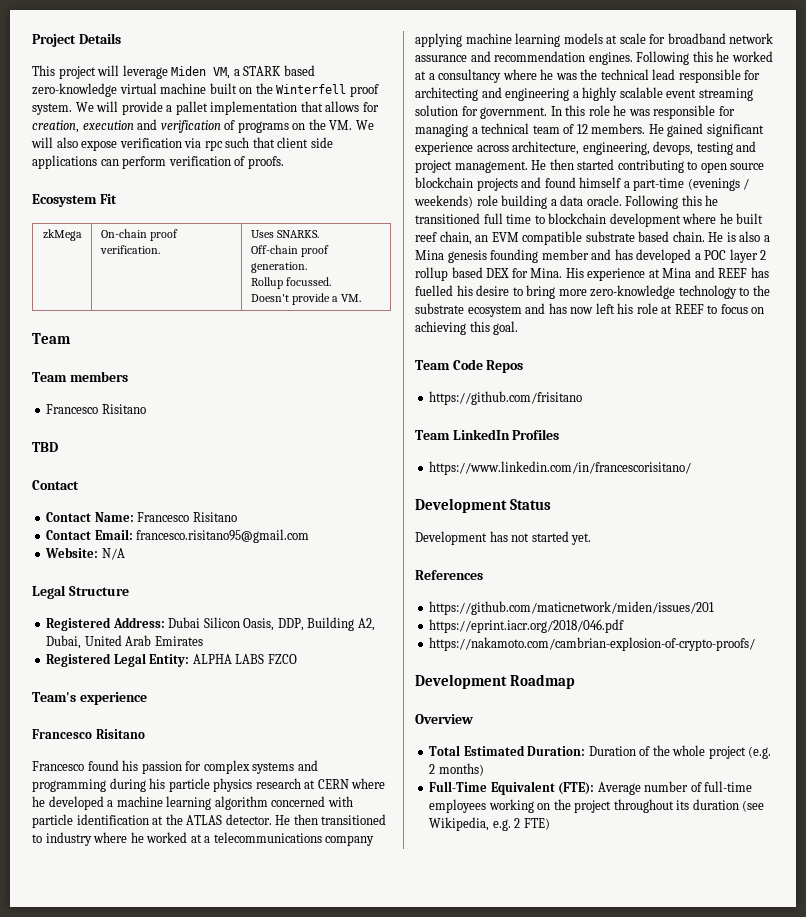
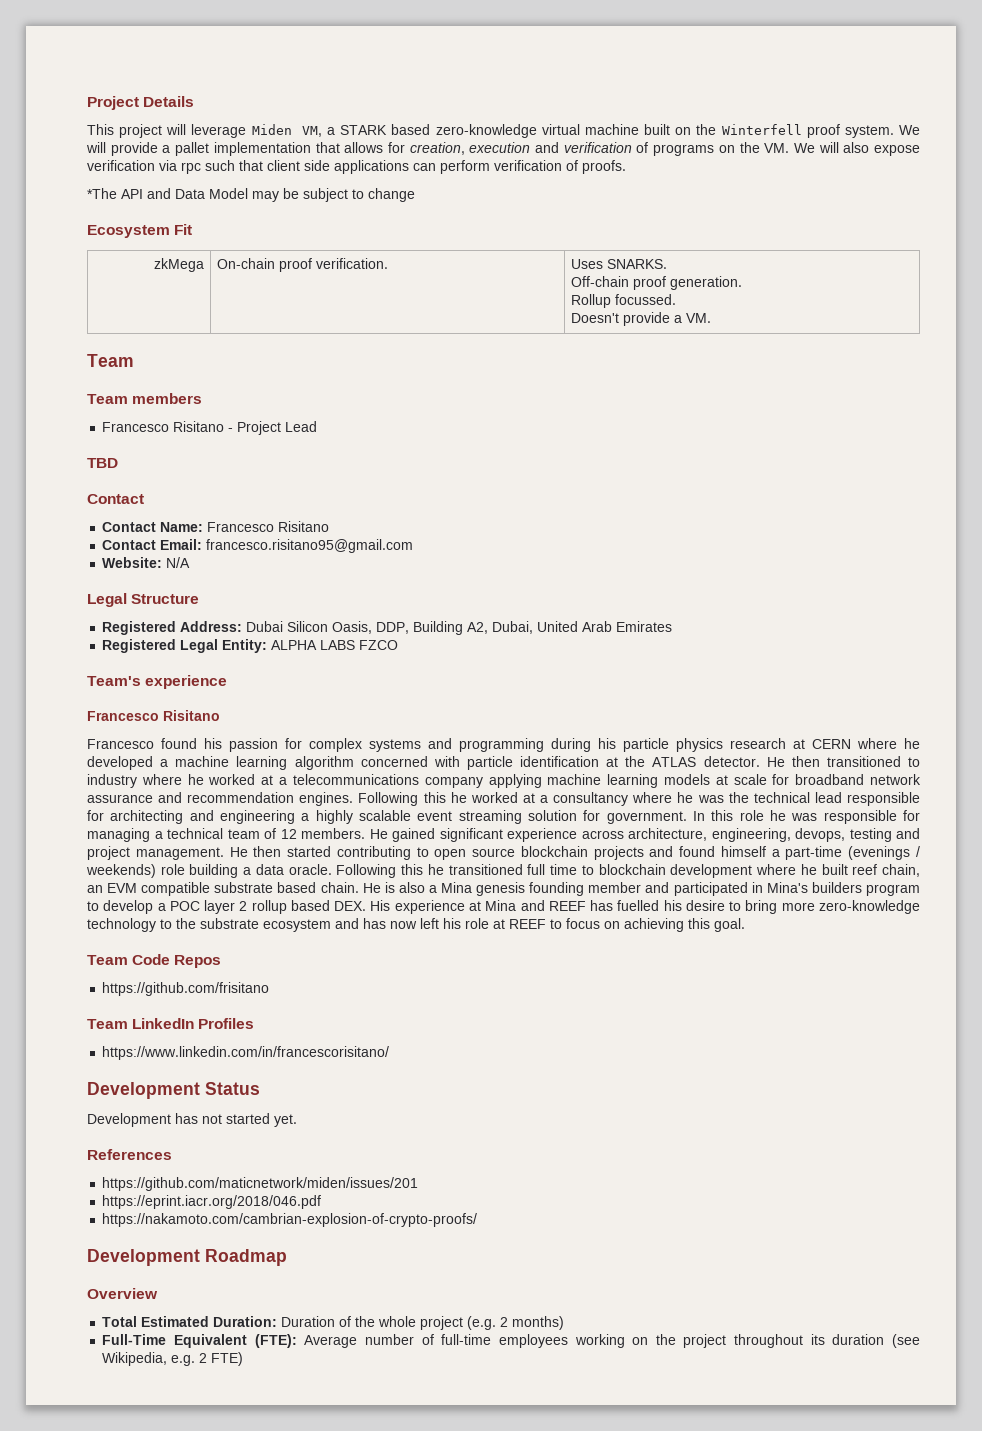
(284, 162) none -> [87,188,415,202] // *The API and Data Model may be subject to change
(146, 409) none -> [228,421,318,435] - Project Lead
[614,249,692,263] has developed -> [673,882,920,896] [87,900,154,914] participated in Mina's builders program to develop
[486,268,563,278] DEX for Mina. -> [334,901,367,911] DEX.

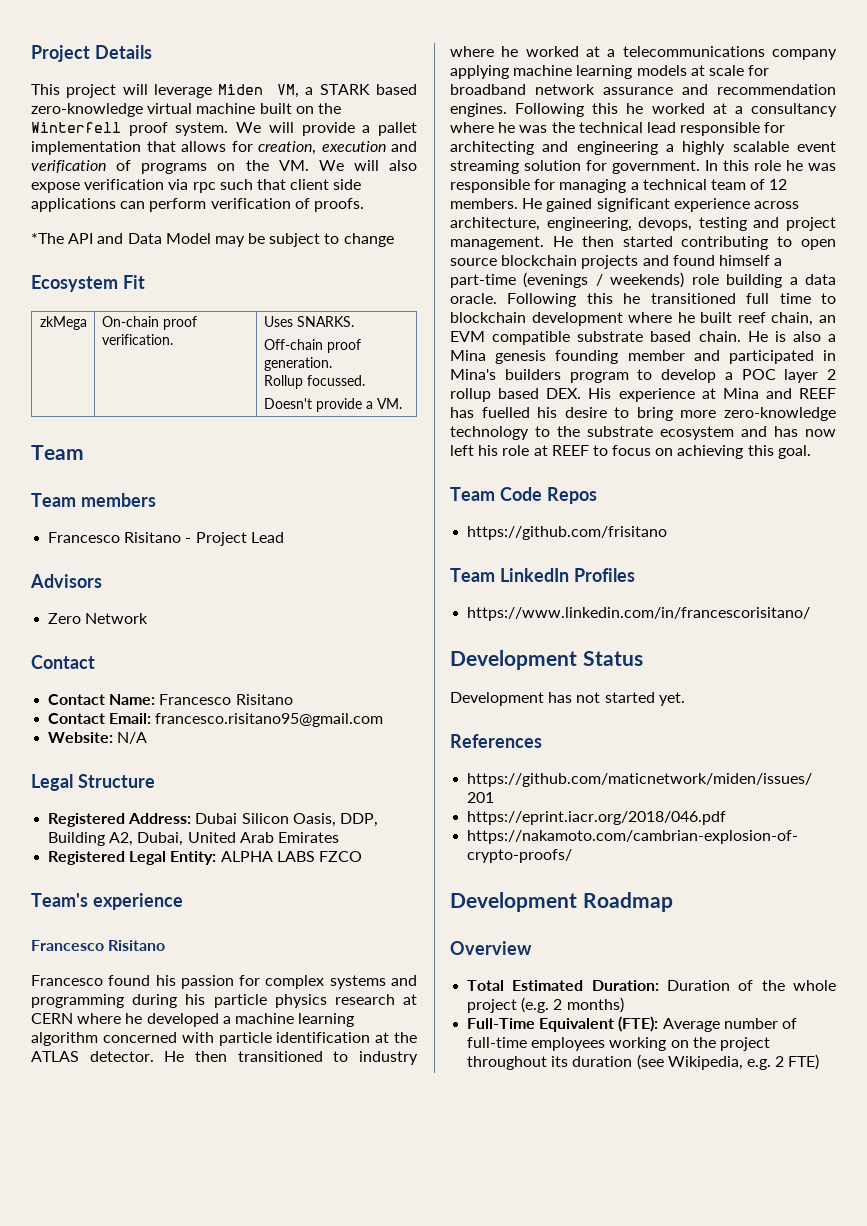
[87,458,118,468] TBD -> [30,574,102,588] [48,613,149,624] Advisors // Zero Network

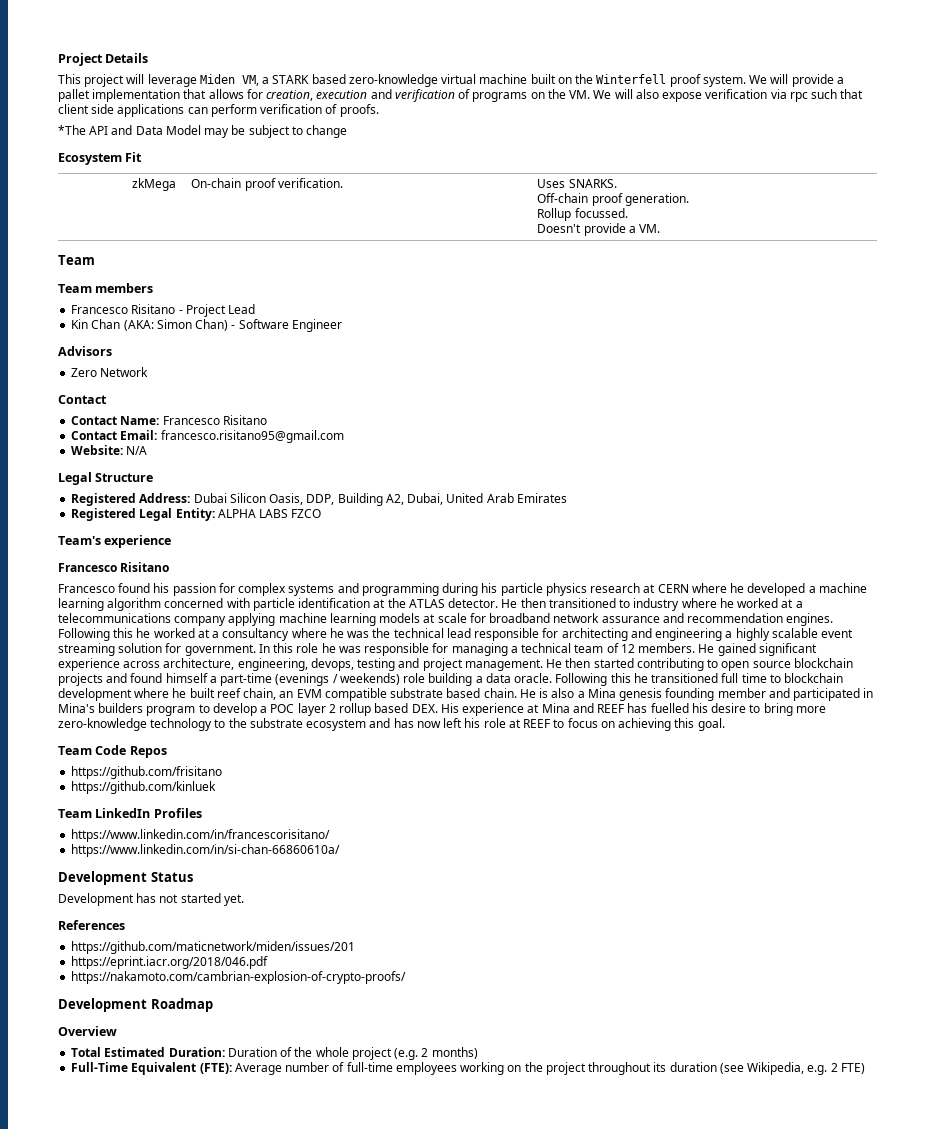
(284, 537) none -> [71,319,342,332] // Kin Chan (AKA: Simon Chan) - Software Engineer
(668, 533) none -> [71,781,217,794] // https://github.com/kinluek
(811, 614) none -> [71,844,341,857] // https://www.linkedin.com/in/si-chan-66860610a/

